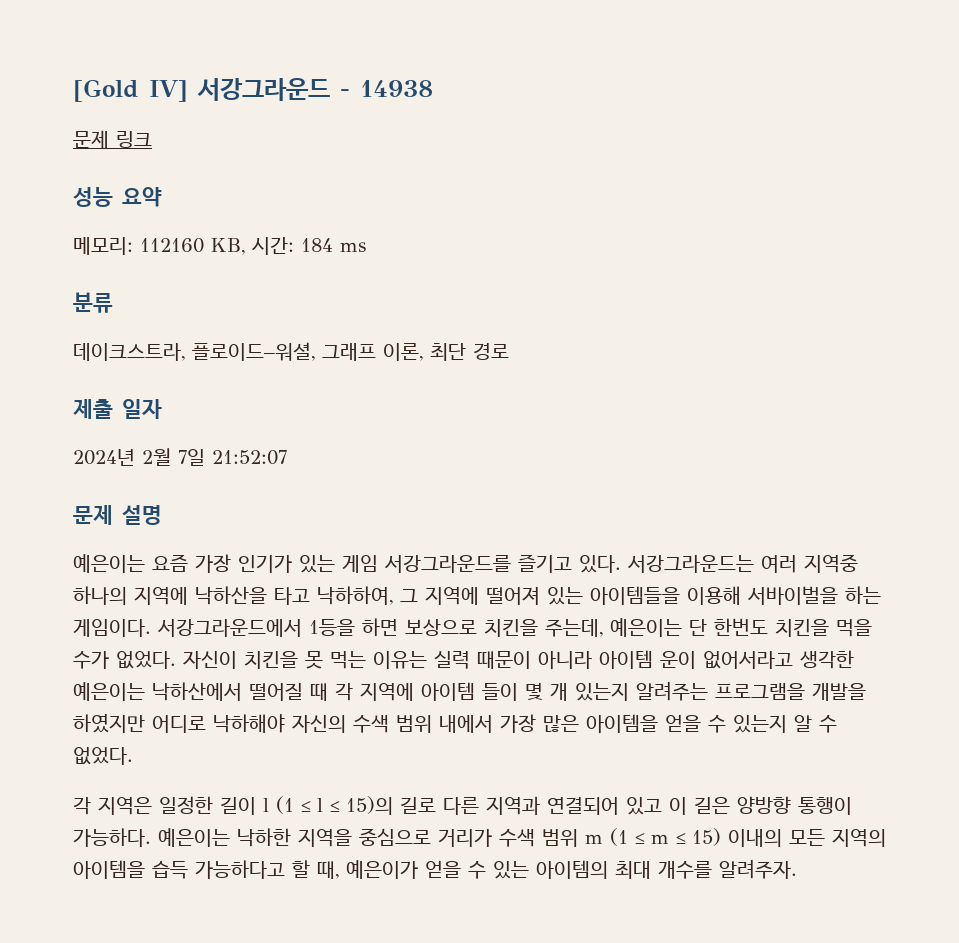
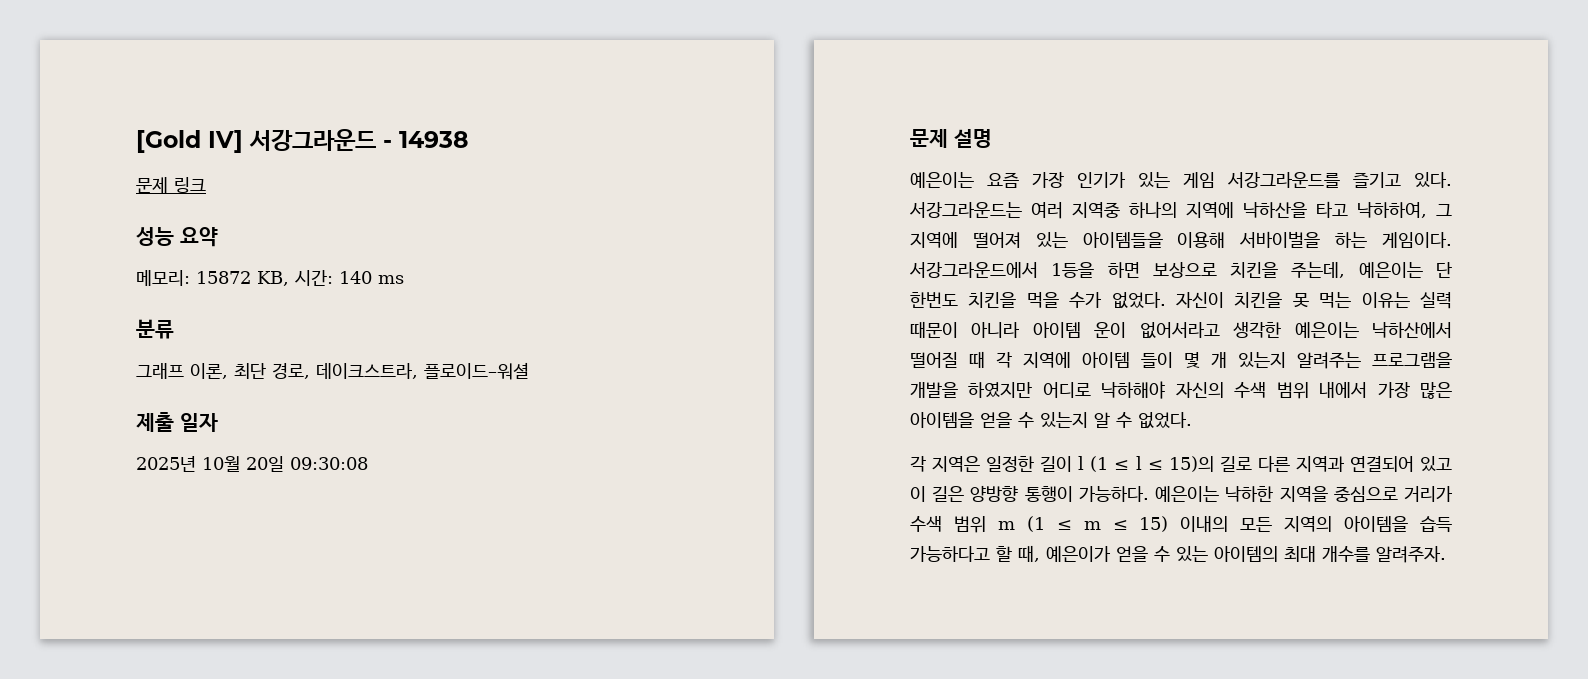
[140,238,204,253] 112160 -> [196,271,251,284] 15872
[301,238,333,252] 184 -> [339,271,372,284] 140
[73,342,315,361] 데이크스트라, 플로이드–워셜, -> (174, 329) none
[473,343,509,360] 경로 -> [272,362,529,380] 경로, 데이크스트라, 플로이드–워셜
[73,448,287,466] 2024년 2월 7일 21:52:07 -> [136,456,368,472] 2025년 10월 20일 09:30:08

